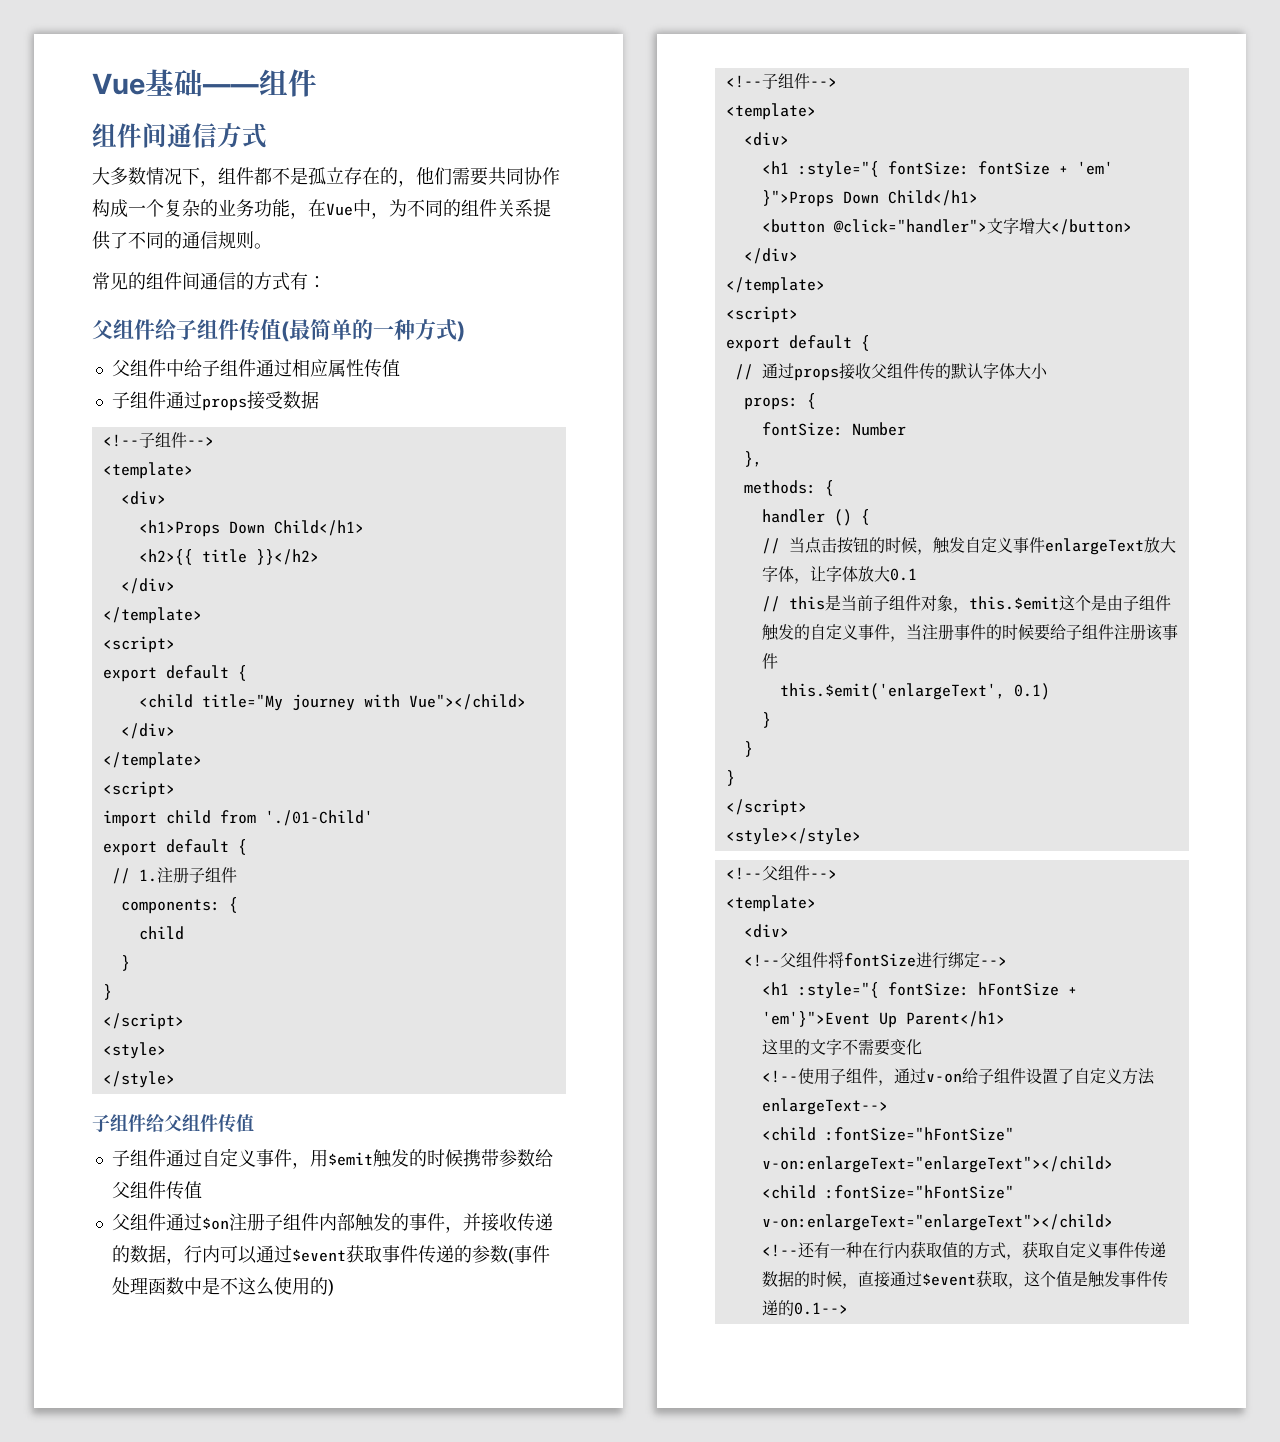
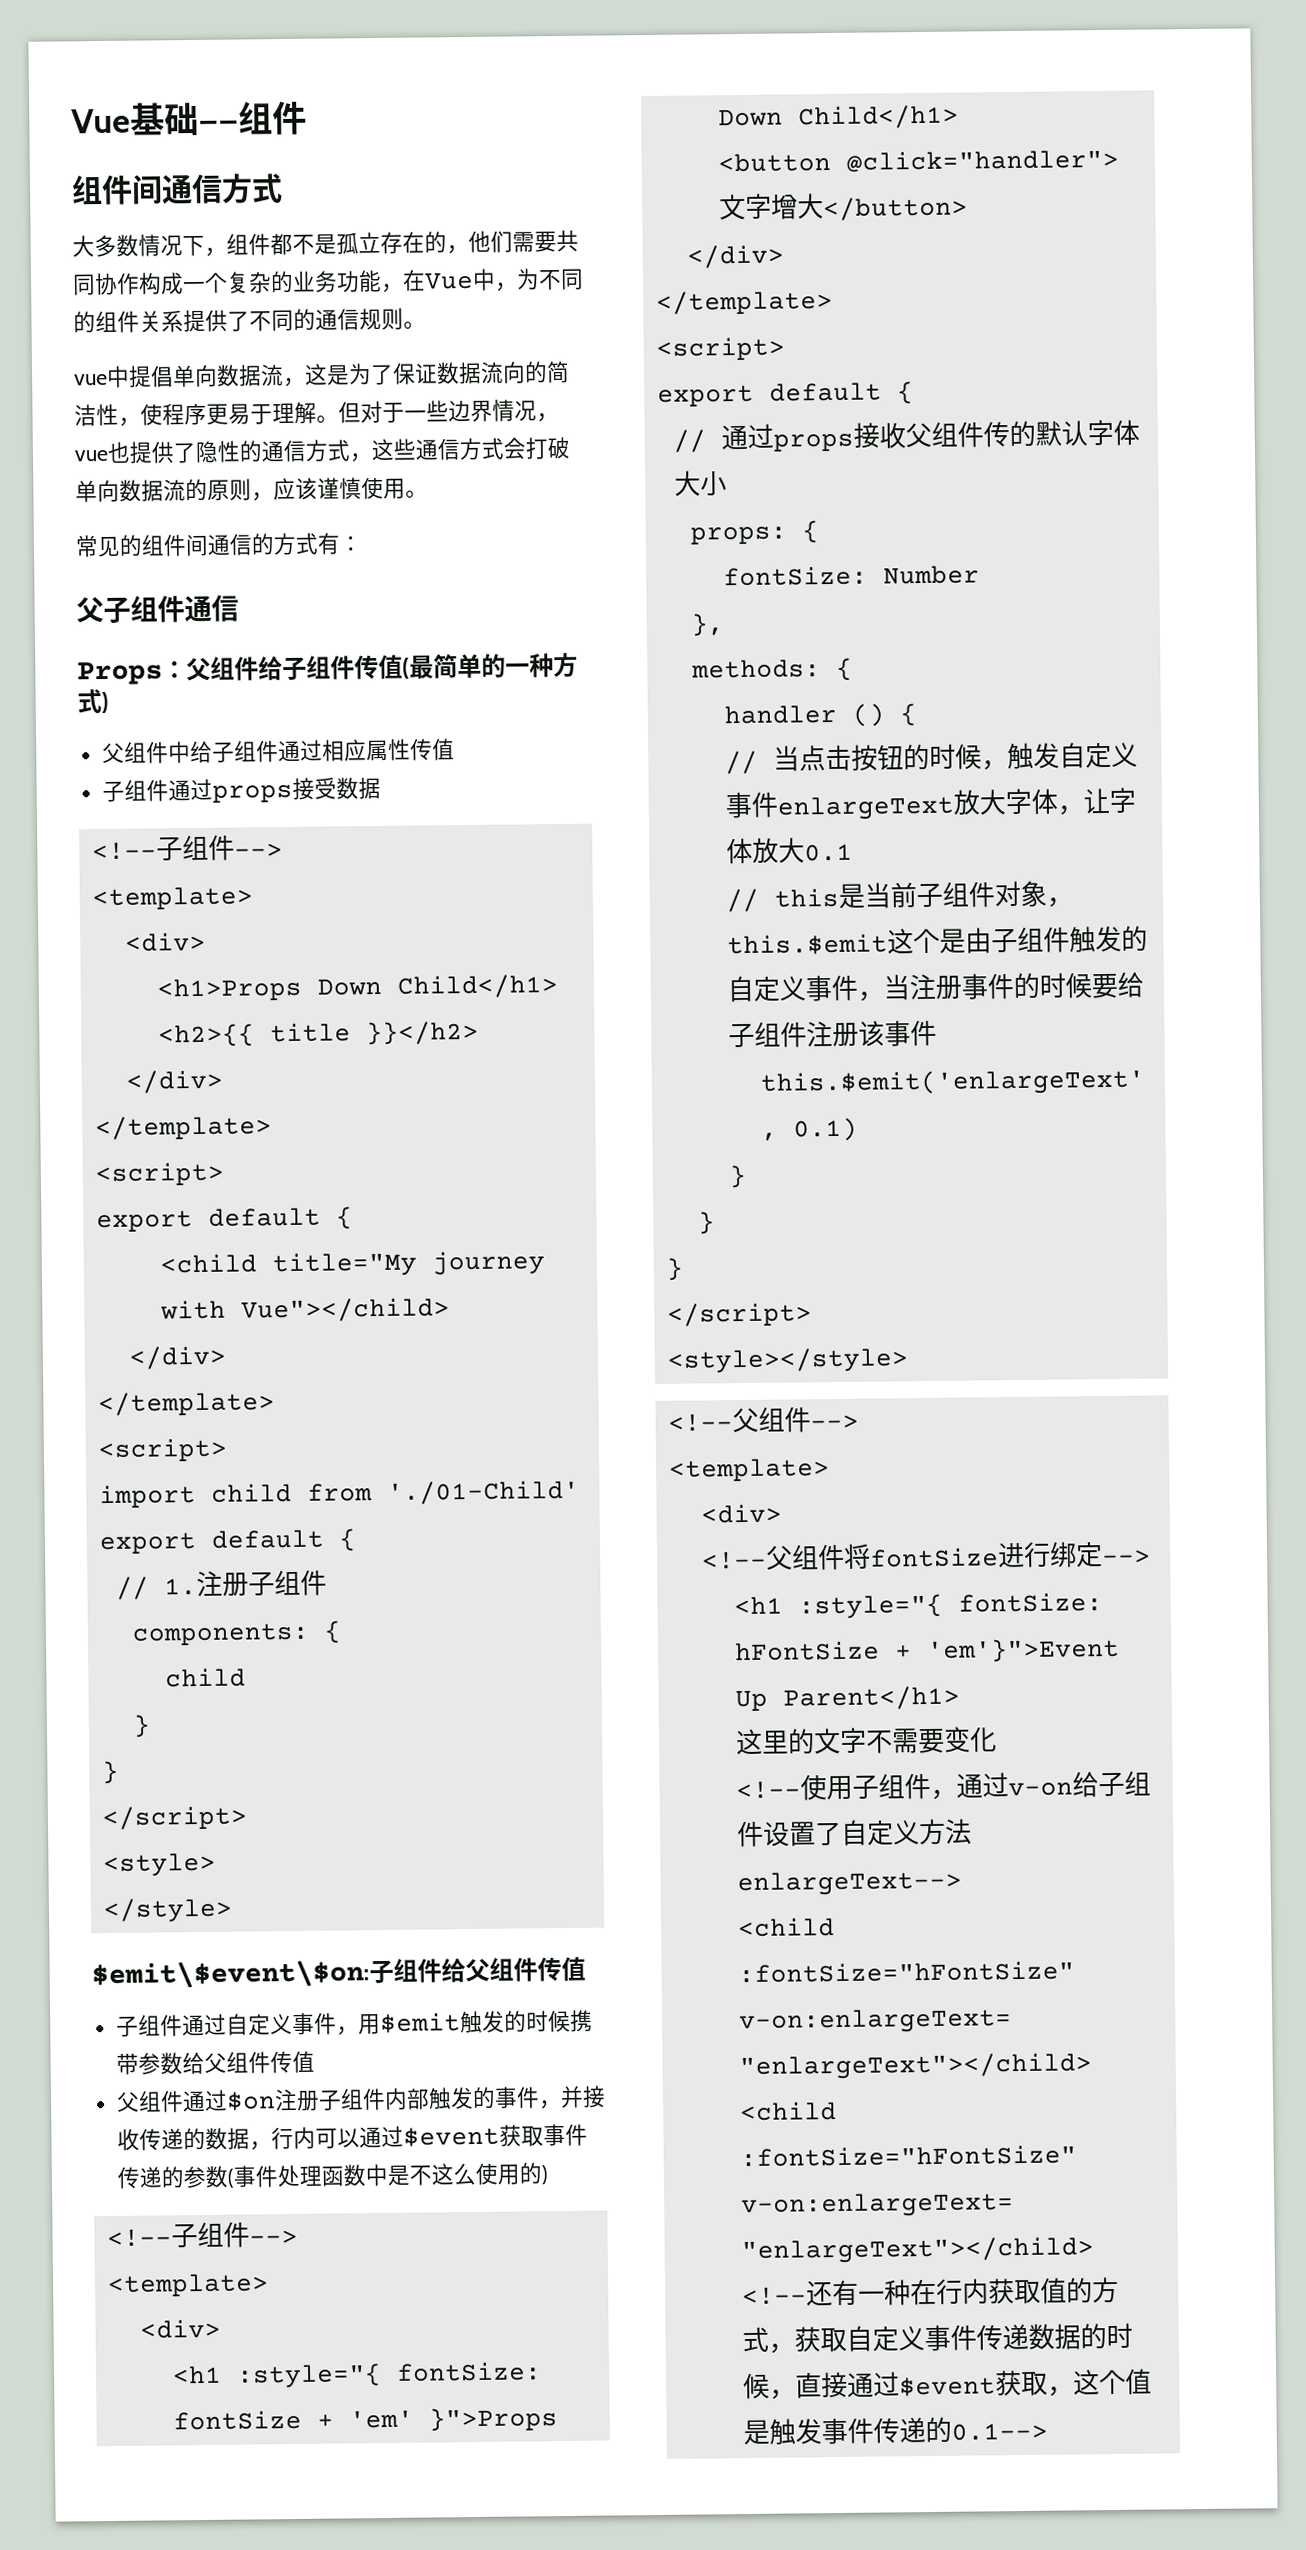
(272, 246) none -> [74,360,570,388] [74,399,559,427] [74,436,571,464] [75,476,428,503] // vue中提倡单向数据流，这是为了保证数据流向的简洁性，使程序更易于理解。但对于一些边界情况，vue也提供了隐性的通信方式，这些通信方式会打破单向数据流的原则，应该谨慎使用。
(114, 330) none -> [103,594,239,624] [77,657,211,686] 子组件通信 // Props：父
(175, 1079) none -> [91,1960,370,1990] $emit\$event\$on:

